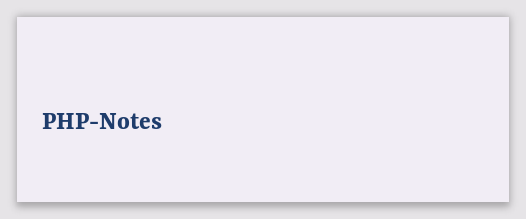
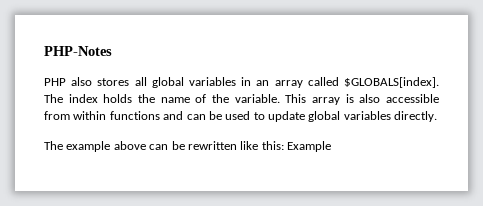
(162, 121) none -> [44,77,439,88] [44,94,440,105] [44,111,438,122] [44,141,331,152] // PHP also stores all global variables in an array called $GLOBALS[index]. The index holds the name of the variable. This array is also accessible from within functions and can be used to update global variables directly. // The example above can be rewritten like this: Example

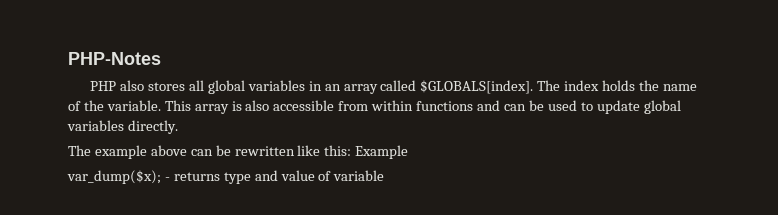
(331, 146) none -> [67,170,385,184] // var_dump($x); - returns type and value of variable

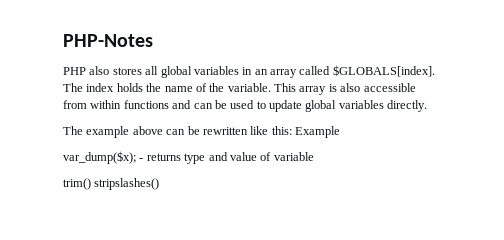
(385, 175) none -> [63,178,160,190] // trim() stripslashes()

